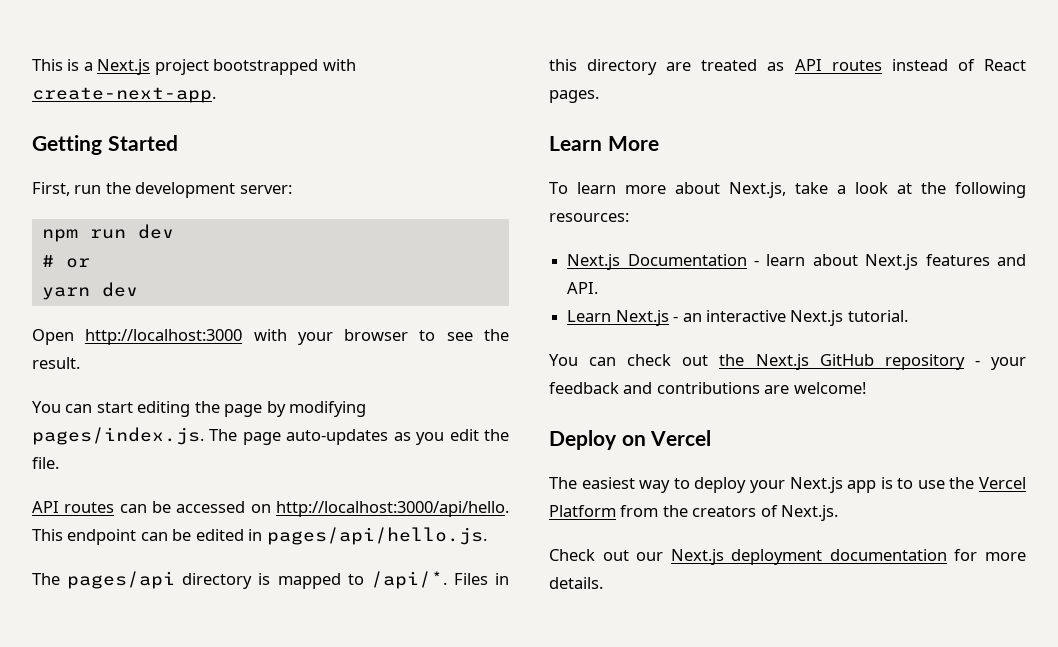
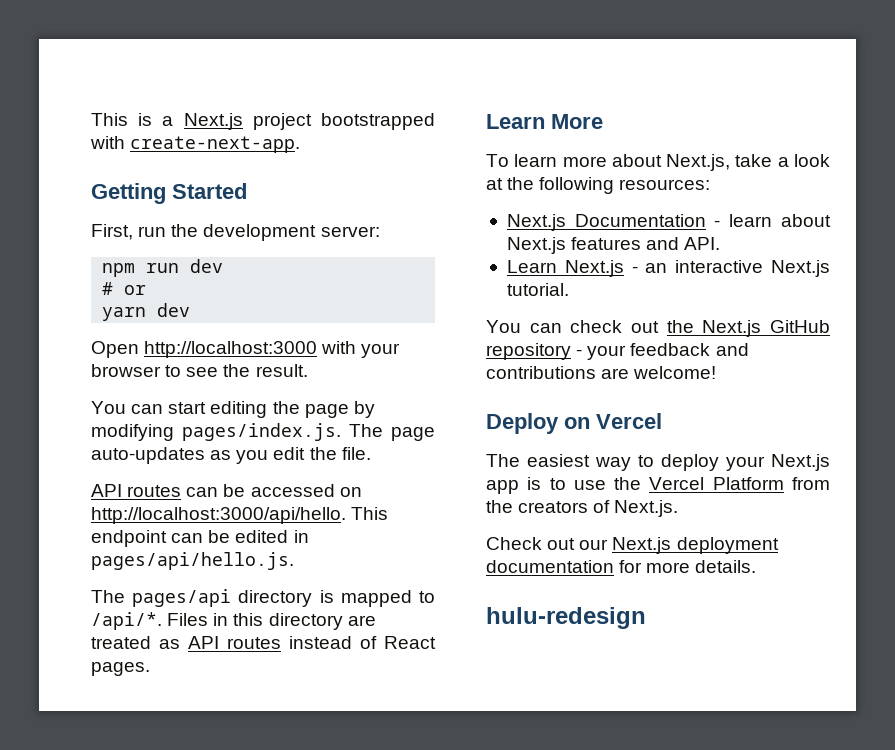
(603, 583) none -> [486,607,646,629] // hulu-redesign

